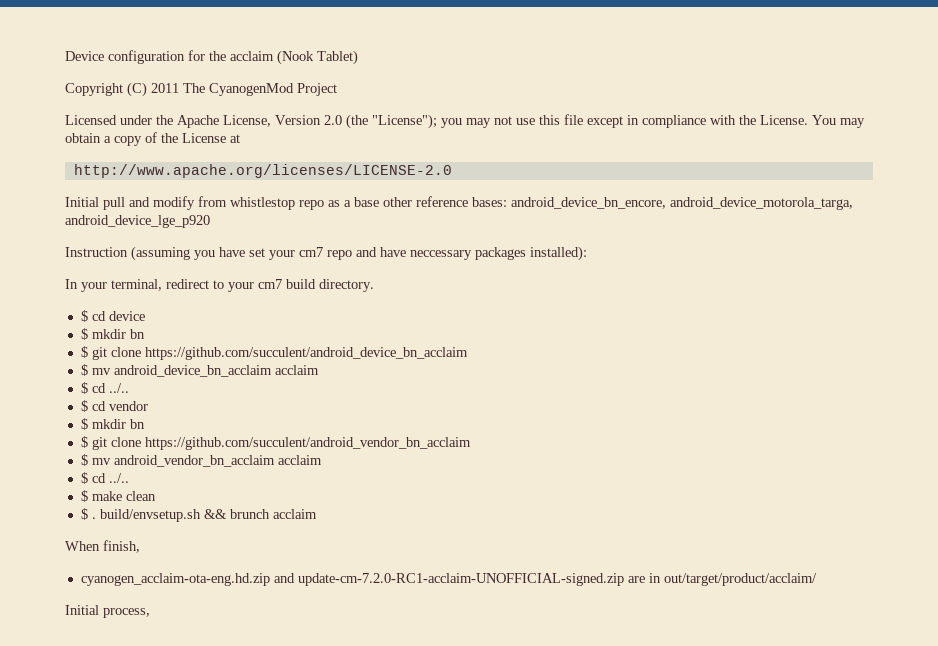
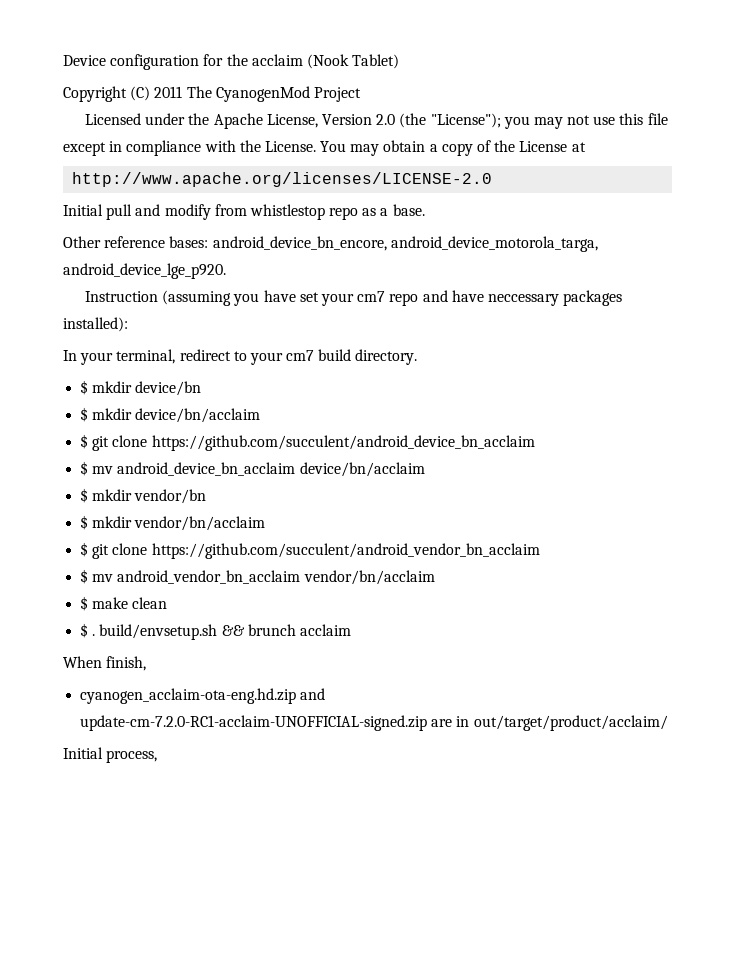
[354,197,412,207] base other -> [392,204,425,216] [63,236,101,248] base. // Other
[65,215,210,228] android_device_lge_p920 -> [63,263,226,279] android_device_lge_p920.
[91,311,145,321] [80,328,145,340] cd device // $ mkdir bn -> [92,381,202,396] [80,407,261,423] mkdir device/bn // $ mkdir device/bn/acclaim
[274,365,319,375] [80,382,129,394] [80,400,148,412] [80,418,145,430] acclaim // $ cd ../.. // $ cd vendor // $ mkdir bn -> [299,462,425,477] [80,488,207,504] [80,515,266,531] device/bn/acclaim // $ mkdir vendor/bn // $ mkdir vendor/bn/acclaim
[277,455,322,465] [80,472,129,484] acclaim // $ cd ../.. -> [303,570,435,585] vendor/bn/acclaim

